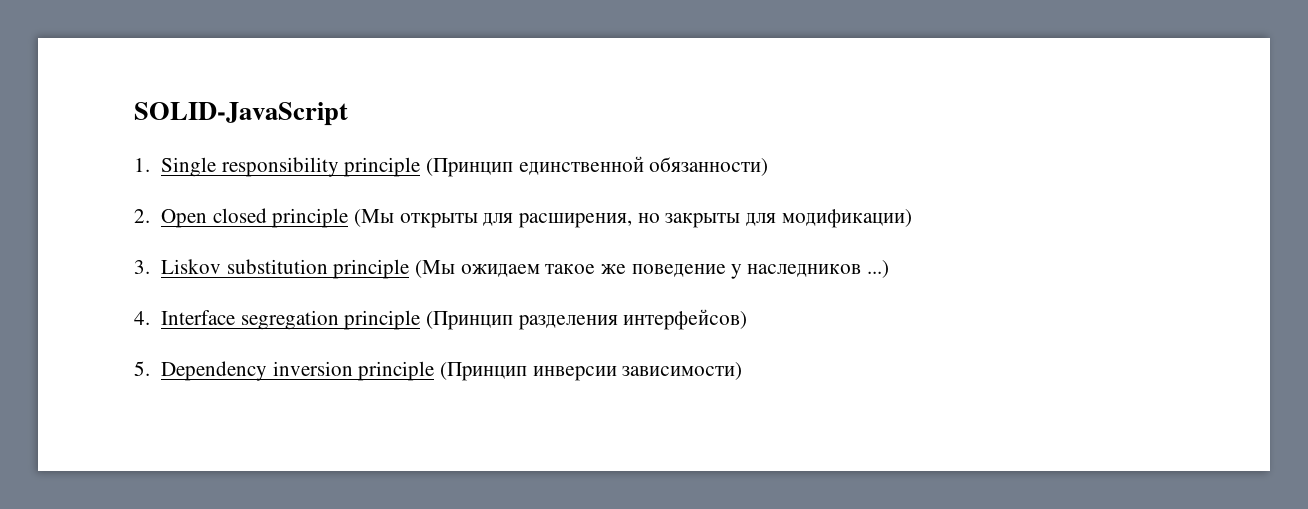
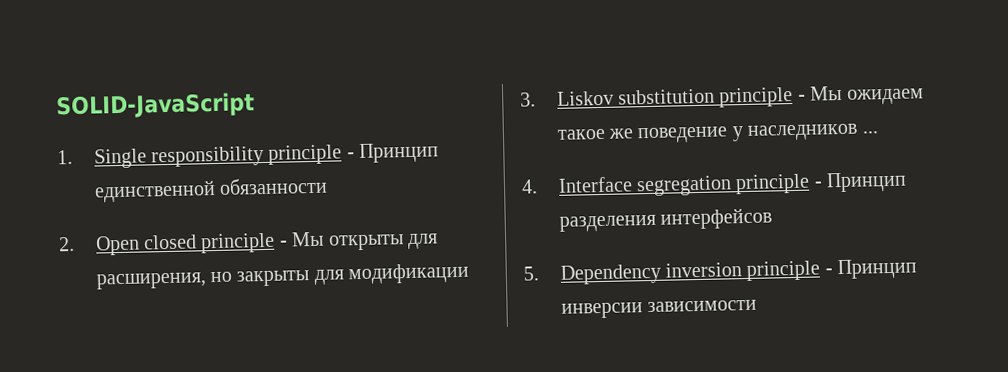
[426,156,769,177] (Принцип единственной обязанности) -> [346,142,440,163] [93,176,328,203] - Принцип единственной обязанности
[354,209,395,227] (Мы -> [279,231,325,247] - Мы
[781,209,912,228] модификации) -> [348,262,470,285] модификации
[415,260,456,278] (Мы -> [797,85,843,101] - Мы
[866,260,889,278] ...) -> [861,130,878,134] ...
[426,309,748,330] (Принцип разделения интерфейсов) -> [813,171,908,193] [558,207,772,232] - Принцип разделения интерфейсов
[440,362,743,381] (Принцип инверсии зависимости) -> [824,258,918,280] [560,299,757,319] - Принцип инверсии зависимости

